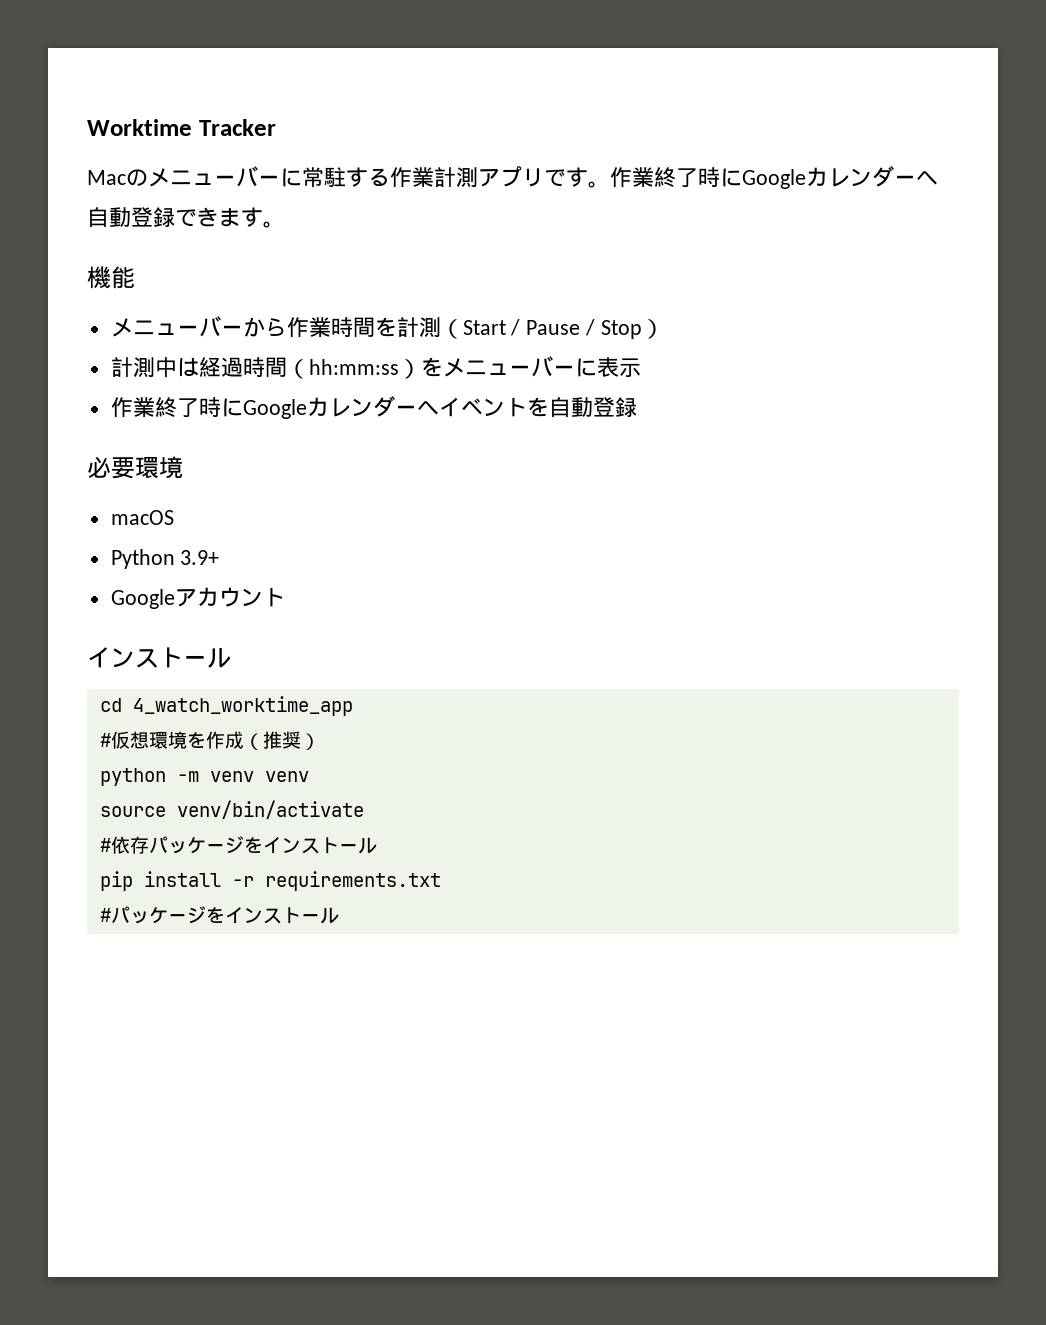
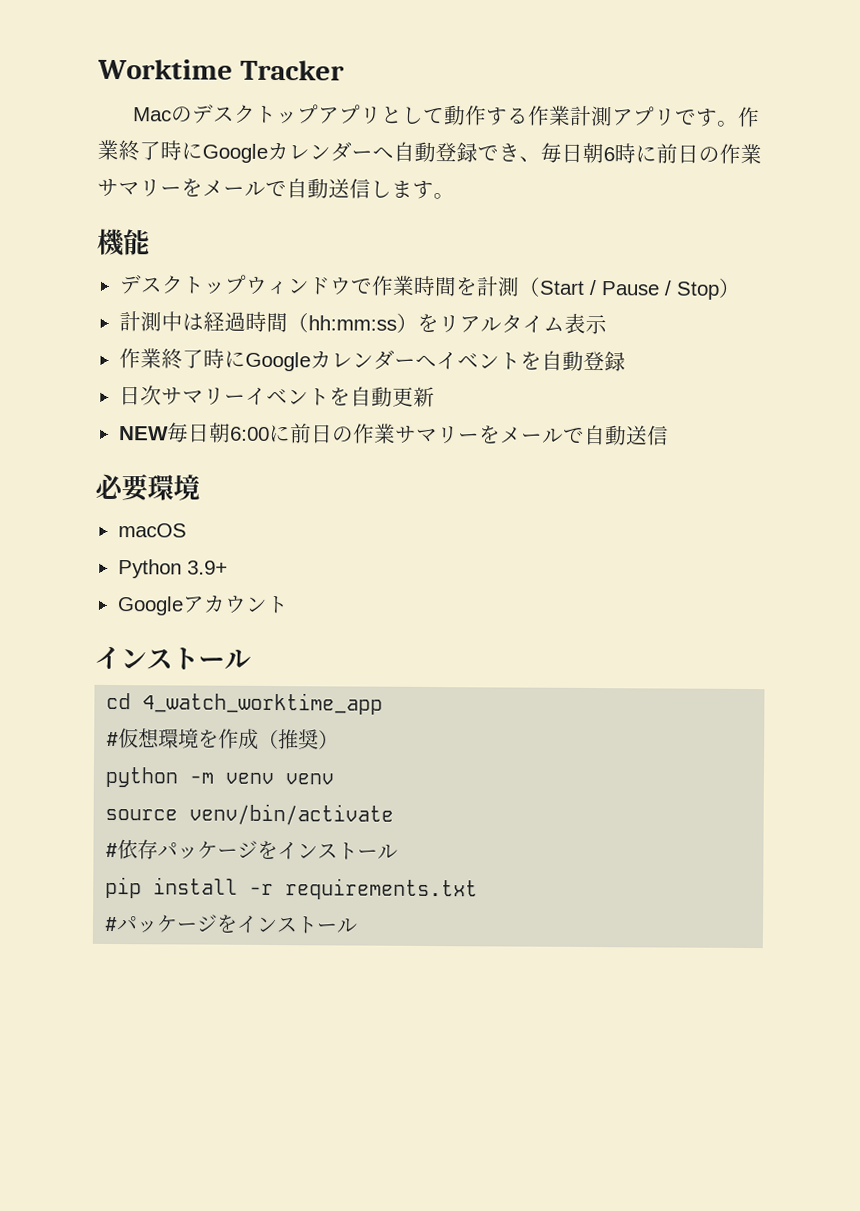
[148,166,346,188] メニューバーに常駐 -> [192,103,488,126] デスクトップアプリとして動作
[219,207,285,228] [87,266,135,289] [110,316,287,337] ます。 // 機能 // メニューバーから -> [519,142,762,165] [97,178,455,200] [97,228,150,257] [118,274,373,296] 、毎日朝6時に前日の作業サマリーをメールで自動送信します。 // 機能 // デスクトップウィンドウで
[442,356,597,377] メニューバーに -> [437,314,565,333] リアルタイム
(637, 407) none -> [118,385,435,408] [118,422,669,446] // 日次サマリーイベントを自動更新 // NEW毎日朝6:00に前日の作業サマリーをメールで自動送信

